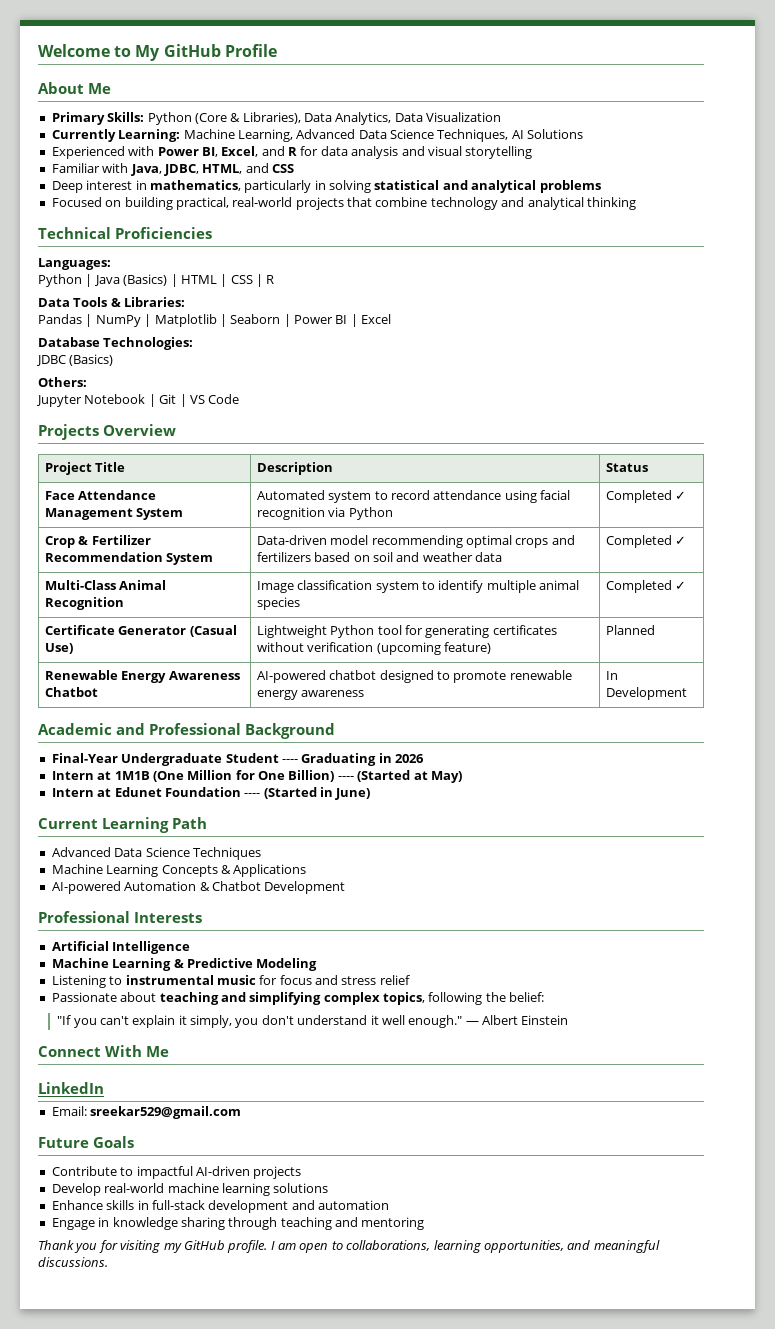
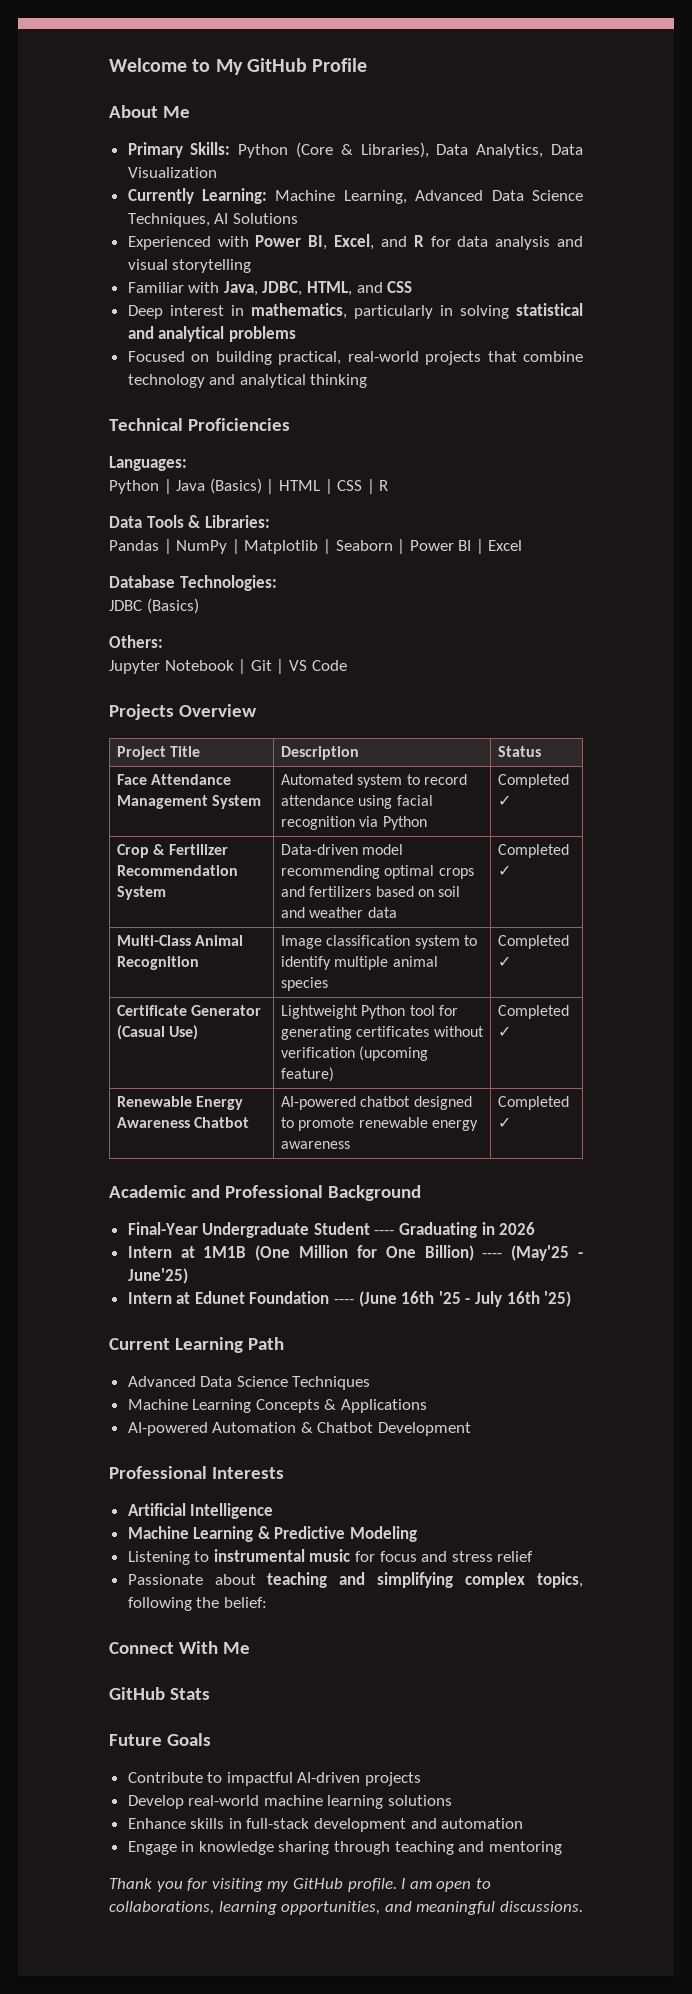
[605,625,655,635] Planned -> [498,1005,570,1019] [498,1026,512,1037] Completed ✓
[605,671,618,680] [605,687,687,700] In Development -> [498,1096,570,1110] [498,1117,512,1128] Completed ✓
[357,770,462,783] (Started at May) -> [511,1245,583,1261] [127,1268,188,1284] (May'25 - June'25)
[263,787,371,800] (Started in June) -> [358,1291,572,1307] (June 16th '25 - July 16th '25)
[57,1015,569,1028] // "If you can't explain it simply, you don't understand it well enough." — Albert Einstein -> (267, 1602) none
[38,1082,104,1094] [51,1106,242,1119] LinkedIn // Email: sreekar529@gmail.com -> [109,1687,210,1700] GitHub Stats

